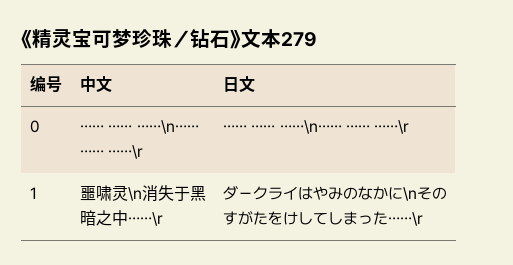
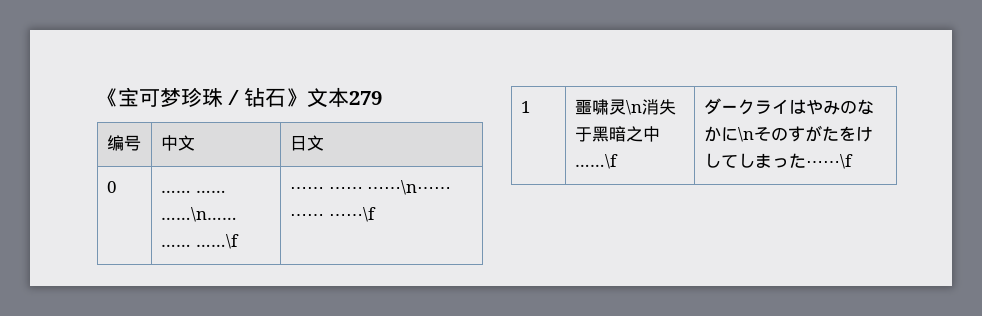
[32,29,72,48] 精灵 -> (118, 97) none
[79,120,199,134] [79,145,144,159] [222,120,410,134] ⋯⋯ ⋯⋯ ⋯⋯\n⋯⋯ ⋯⋯ ⋯⋯\r | ⋯⋯ ⋯⋯ ⋯⋯\n⋯⋯ ⋯⋯ ⋯⋯\r -> [161,190,226,193] [161,207,238,222] [161,234,239,249] [290,180,452,195] [290,207,376,222] …… …… ……\n…… …… ……\f | ⋯⋯ ⋯⋯ ⋯⋯\n⋯⋯ ⋯⋯ ⋯⋯\f
[127,212,163,226] ⋯⋯\r -> [575,154,619,169] ……\f
[237,192,253,199] － -> [721,105,739,113] ー
[387,212,423,226] ⋯⋯\r -> [806,154,854,169] ⋯⋯\f

